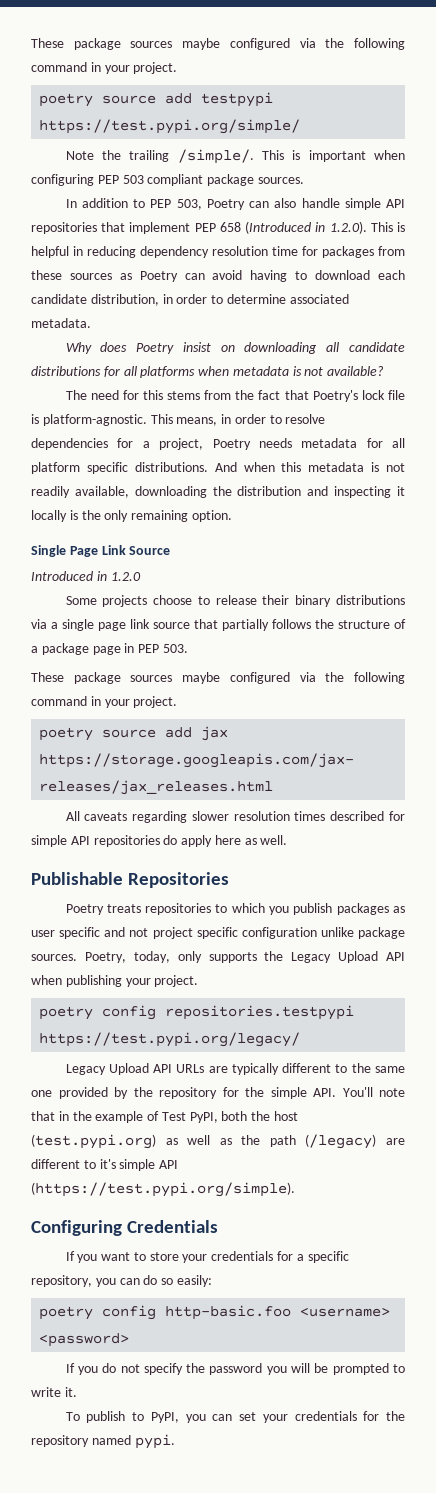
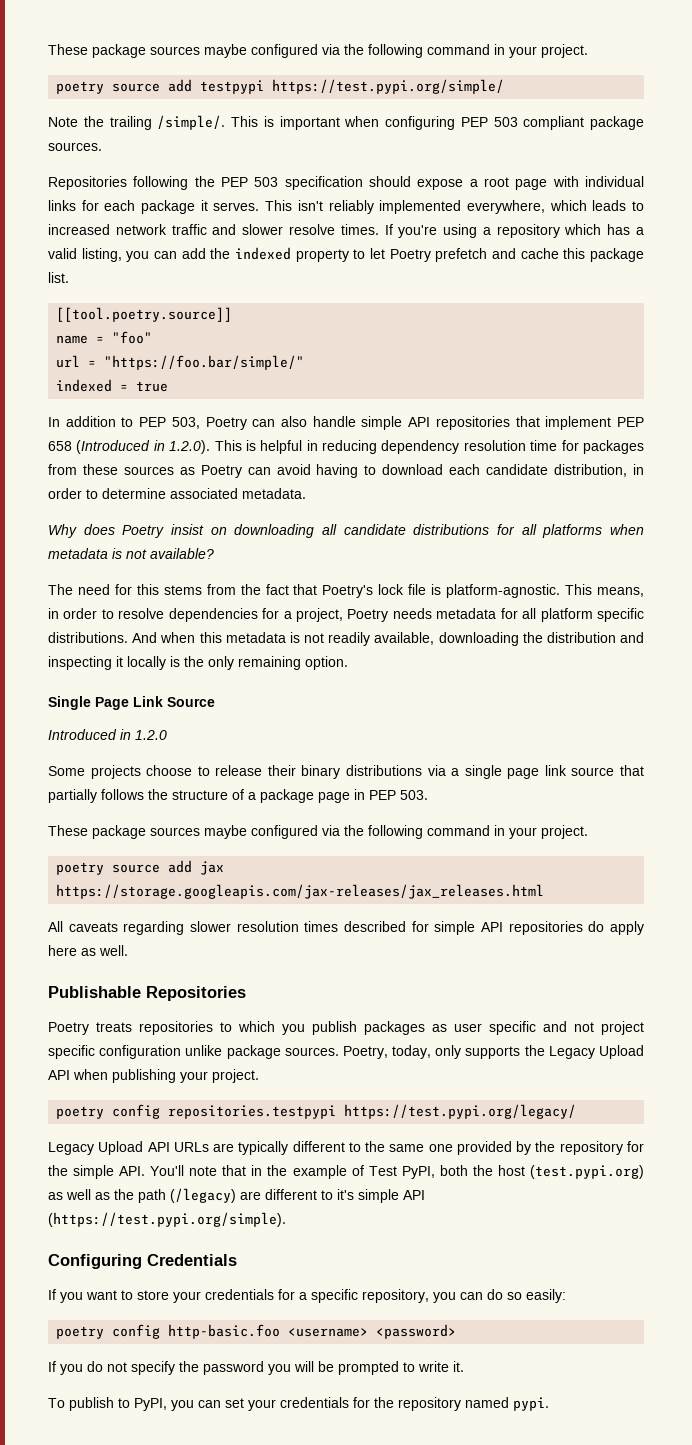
(304, 180) none -> [48,176,644,190] [48,200,644,214] [48,224,645,238] [48,247,644,262] [48,272,69,283] [56,307,233,322] [56,331,153,344] [56,355,305,370] [56,379,169,392] // Repositories following the PEP 503 specification should expose a root page with individual links for each package it serves. This isn't reliably implemented everywhere, which leads to increased network traffic and slower resolve times. If you're using a repository which has a valid listing, you can add the indexed property to let Poetry prefetch and cache this package list. // [[tool.poetry.source]] // name = "foo" // url = "https://foo.bar/simple/" // indexed = true

